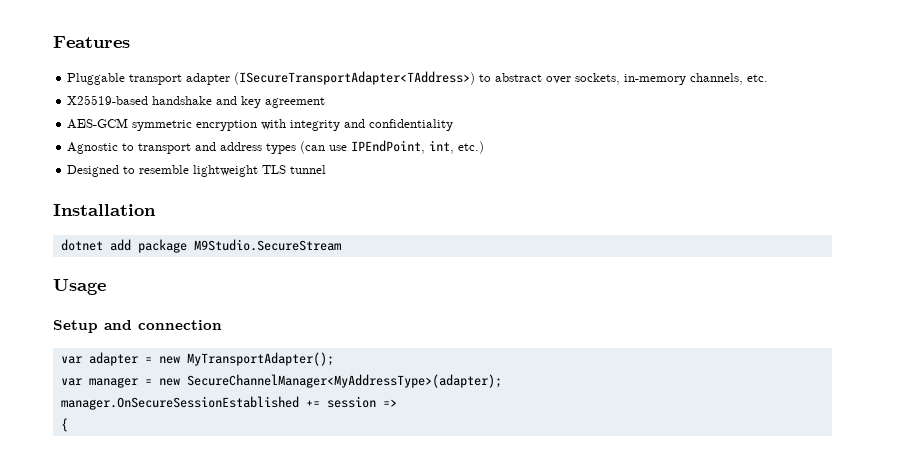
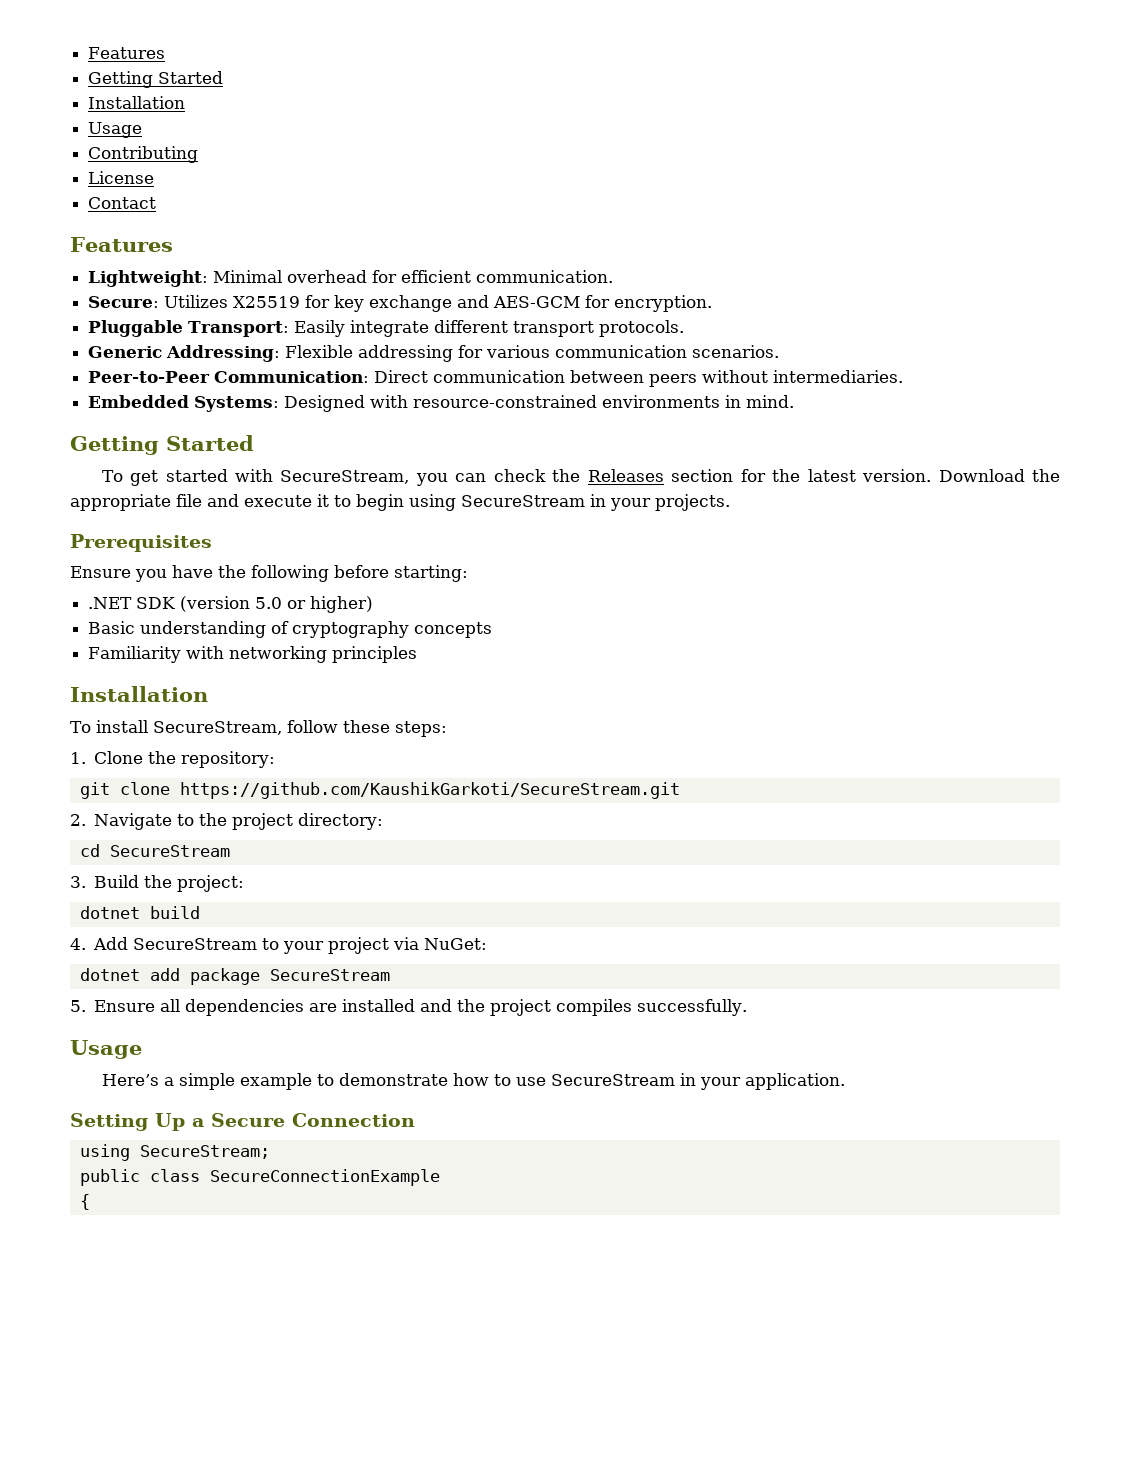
[53,36,130,48] [67,71,769,85] [67,95,326,108] [67,118,454,131] [67,140,485,154] [67,165,327,177] [53,204,156,216] [60,239,341,253] [53,279,106,295] [53,320,222,333] [60,352,334,366] [60,374,502,388] [60,396,397,410] Features // Pluggable transport adapter (ISecureTransportAdapter<TAddress>) to abstract over sockets, in-memory channels, etc. // X25519-based handshake and key agreement // AES-GCM symmetric encryption with integrity and confidentiality // Agnostic to transport and address types (can use IPEndPoint, int, etc.) // Designed to resemble lightweight TLS tunnel // Installation // dotnet add package M9Studio.SecureStream // Usage // Setup and connection // var adapter = new MyTransportAdapter(); // var manager = new SecureChannelManager<MyAddressType>(adapter); // manager.OnSecureSessionEstablished += session => -> [88,47,166,59] [88,71,224,88] [88,96,186,109] [88,122,143,138] [88,146,199,163] [88,171,155,184] [88,197,157,209] [70,237,173,252] [88,270,614,287] [88,295,713,312] [88,320,685,337] [88,345,780,362] [88,370,904,387] [88,395,795,412] [70,435,254,455] [101,469,1060,486] [70,494,730,511] [70,534,212,552] [70,565,468,582] [88,596,374,613] [88,621,493,638] [88,646,418,663] [70,686,208,702] [70,720,447,737] [70,751,276,768] [79,782,680,799] [70,813,384,830] [79,844,230,857] [70,875,245,892] [79,906,200,919] [70,937,488,954] [79,968,390,985] [70,999,748,1016] [70,1040,142,1059] [101,1073,845,1090] [70,1113,415,1131] [79,1144,270,1161] [79,1169,440,1186] Features // Getting Started // Installation // Usage // Contributing // License // Contact // Features // Lightweight: Minimal overhead for efficient communication. // Secure: Utilizes X25519 for key exchange and AES-GCM for encryption. // Pluggable Transport: Easily integrate different transport protocols. // Generic Addressing: Flexible addressing for various communication scenarios. // Peer-to-Peer Communication: Direct communication between peers without intermediaries. // Embedded Systems: Designed with resource-constrained environments in mind. // Getting Started // To get started with SecureStream, you can check the Releases section for the latest version. Download the appropriate file and execute it to begin using SecureStream in your projects. // Prerequisites // Ensure you have the following before starting: // .NET SDK (version 5.0 or higher) // Basic understanding of cryptography concepts // Familiarity with networking principles // Installation // To install SecureStream, follow these steps: // 1. Clone the repository: // git clone https://github.com/KaushikGarkoti/SecureStream.git // 2. Navigate to the project directory: // cd SecureStream // 3. Build the project: // dotnet build // 4. Add SecureStream to your project via NuGet: // dotnet add package SecureStream // 5. Ensure all dependencies are installed and the project compiles successfully. // Usage // Here’s a simple example to demonstrate how to use SecureStream in your application. // Setting Up a Secure Connection // using SecureStream; // public class SecureConnectionExample

